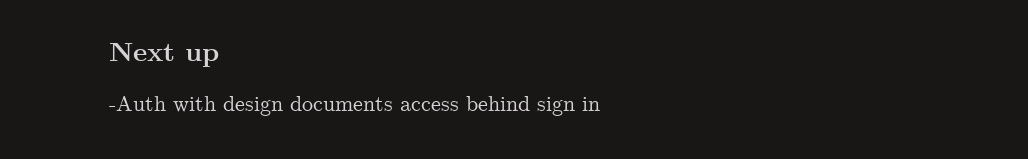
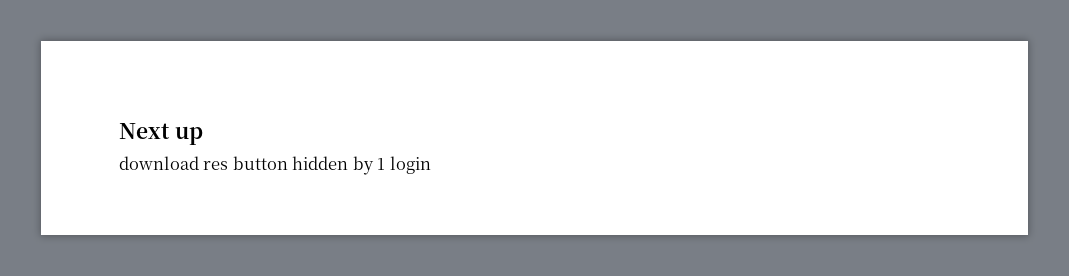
[109,96,600,116] -Auth with design documents access behind sign in -> [119,156,431,175] download res button hidden by 1 login

